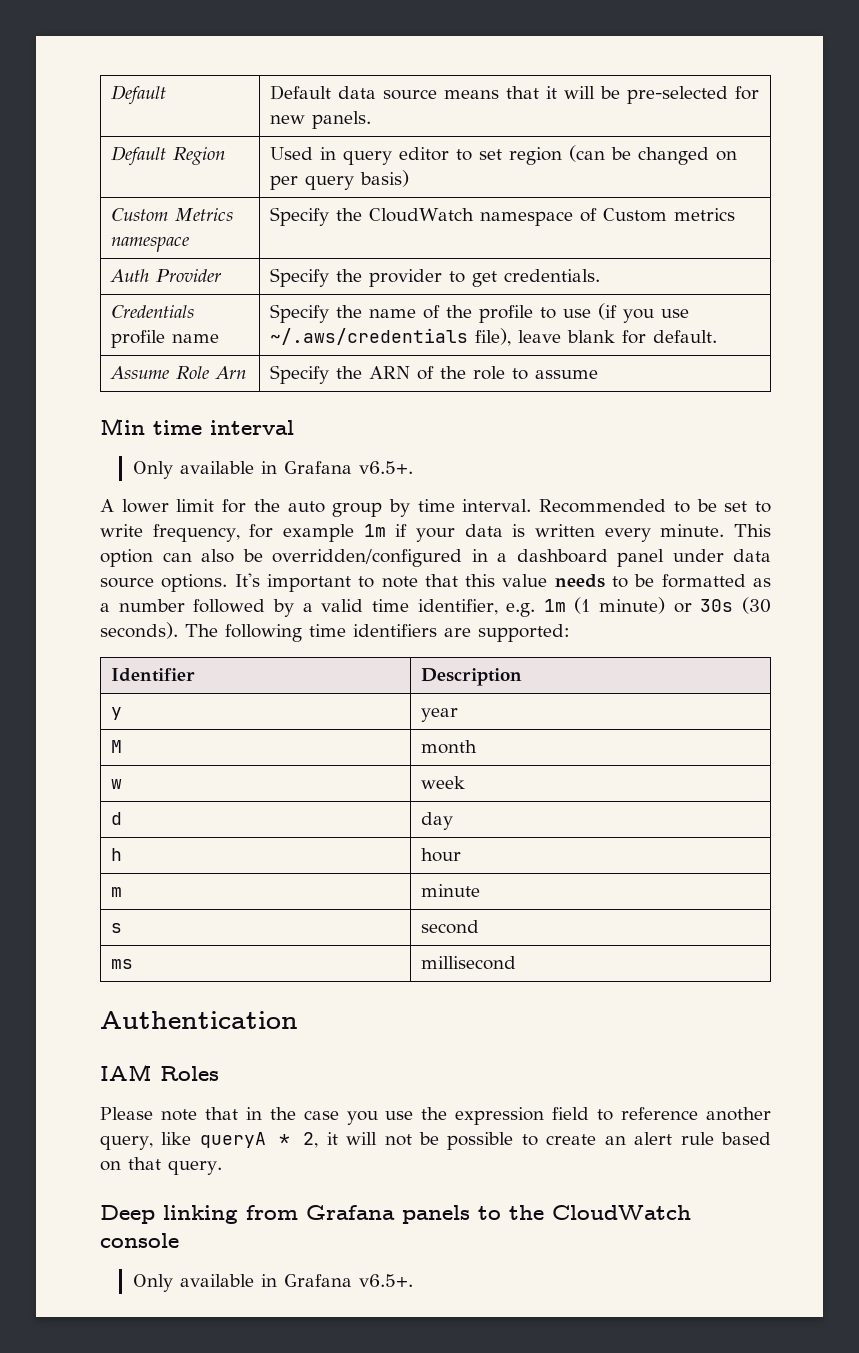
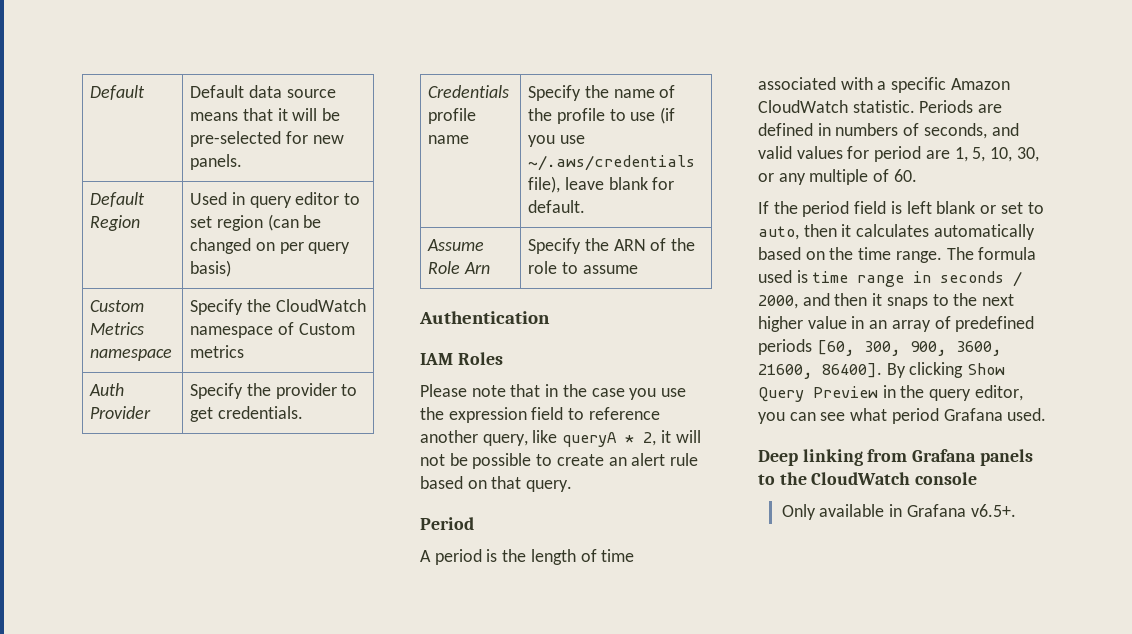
[100,418,294,435] [132,461,413,479] [100,499,771,517] [100,524,771,542] [100,549,771,567] [100,573,771,592] [100,597,771,617] [100,622,570,642] [111,668,196,682] [421,668,523,686] [111,707,123,720] [421,708,459,722] [111,740,123,753] [421,740,478,754] [111,779,123,789] [421,776,466,789] [111,812,123,825] [421,812,454,830] [111,848,123,861] [421,848,462,862] [111,887,123,897] [421,884,481,897] [111,923,123,933] [421,920,480,934] [111,959,134,969] [421,956,517,970] // Min time interval // Only available in Grafana v6.5+. // A lower limit for the auto group by time interval. Recommended to be set to write frequency, for example 1m if your data is written every minute. This option can also be overridden/configured in a dashboard panel under data source options. It's important to note that this value needs to be formatted as a number followed by a valid time identifier, e.g. 1m (1 minute) or 30s (30 seconds). The following time identifiers are supported: // Identifier | Description // y | year // M | month // w | week // d | day // h | hour // m | minute // s | second // ms | millisecond -> (638, 269) none
(222, 1167) none -> [420,517,474,530] [420,549,635,565] [758,77,1010,93] [758,100,1003,113] [758,123,1019,139] [758,146,1039,162] [758,169,917,185] [758,201,1044,217] [758,224,1035,240] [758,247,1037,263] [758,270,1023,287] [758,293,1015,309] [758,316,1035,332] [758,339,1002,356] [758,362,1006,379] [758,385,1023,402] [758,408,1047,424] // Period // A period is the length of time associated with a specific Amazon CloudWatch statistic. Periods are defined in numbers of seconds, and valid values for period are 1, 5, 10, 30, or any multiple of 60. // If the period field is left blank or set to auto, then it calculates automatically based on the time range. The formula used is time range in seconds / 2000, and then it snaps to the next higher value in an array of predefined periods [60, 300, 900, 3600, 21600, 86400]. By clicking Show Query Preview in the query editor, you can see what period Grafana used.

